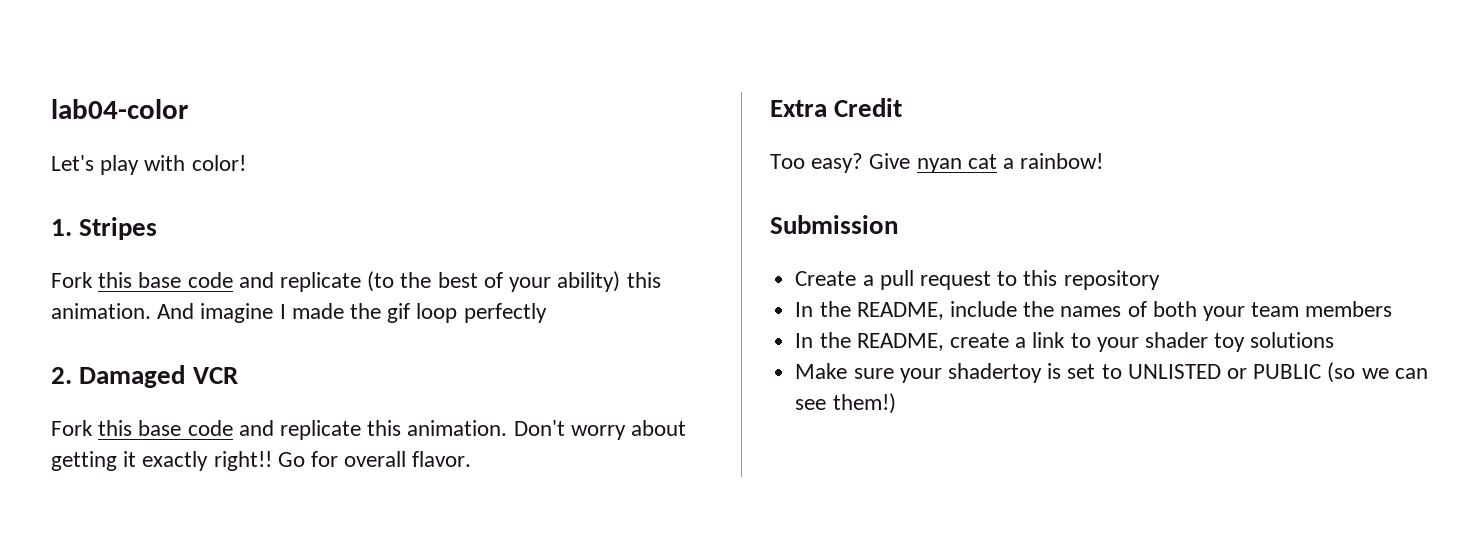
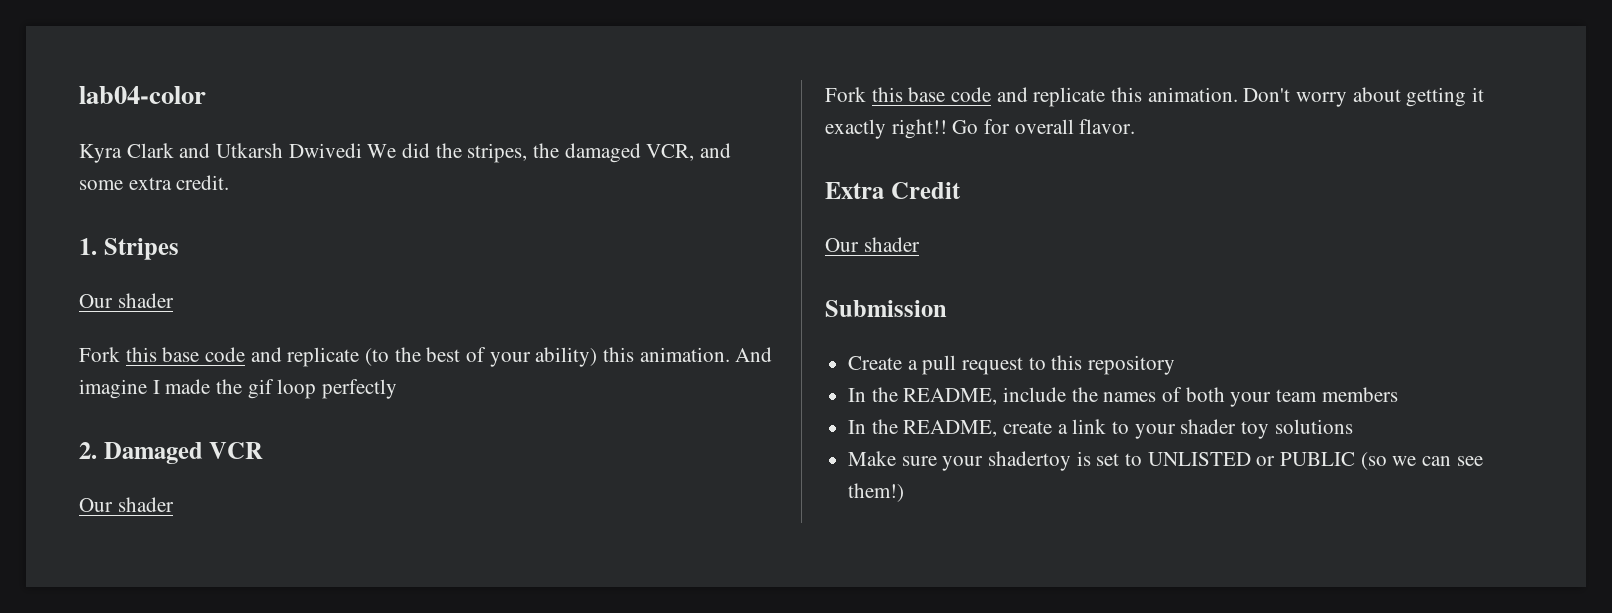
[51,155,246,175] Let's play with color! -> [79,143,732,163] [79,175,230,190] Kyra Clark and Utkarsh Dwivedi We did the stripes, the damaged VCR, and some extra credit.
(158, 228) none -> [79,293,174,308] // Our shader
(238, 375) none -> [79,497,174,512] // Our shader
[770,153,1104,173] Too easy? Give nyan cat a rainbow! -> [825,237,920,252] Our shader

